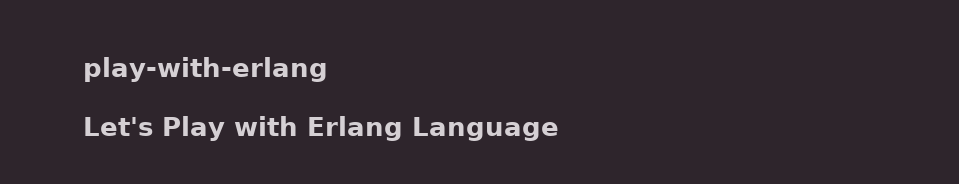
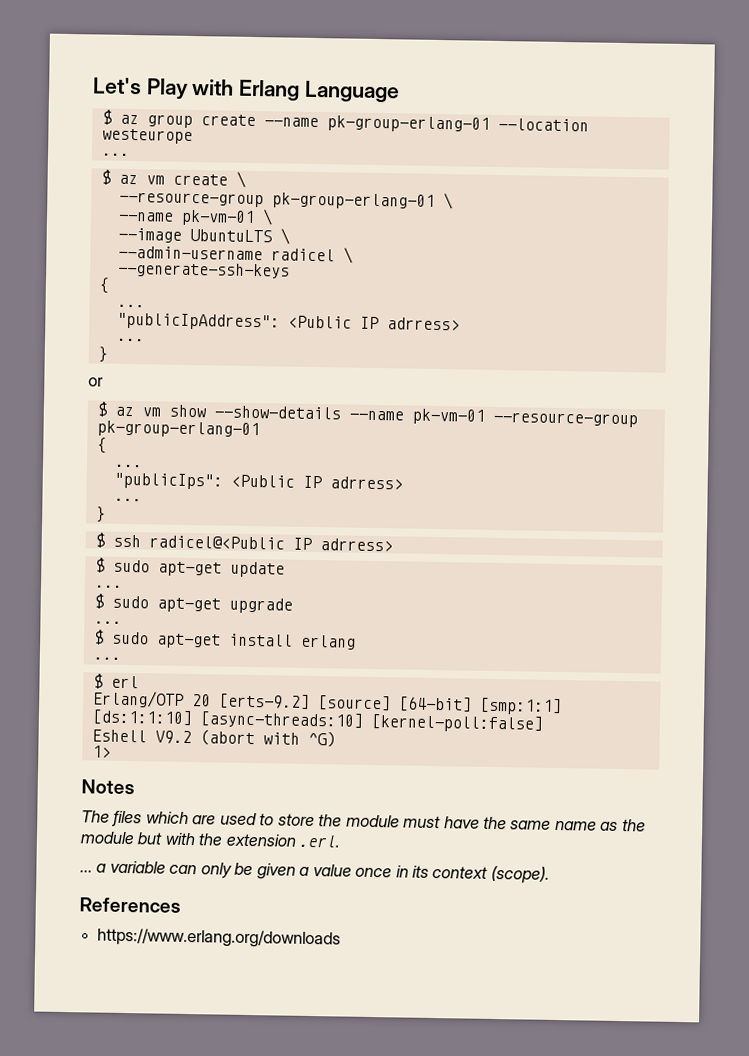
[83,57,328,82] play-with-erlang // -> (93, 86) none
(559, 129) none -> [101,109,589,133] [101,128,193,144] [101,152,130,156] [100,169,246,188] [118,191,453,210] [117,209,273,227] [117,227,290,245] [117,245,353,264] [117,261,290,279] [98,277,110,294] [116,303,145,308] [116,312,460,331] [116,337,145,342] [97,346,108,363] [88,377,103,387] [96,401,638,428] [96,420,260,439] [96,437,107,454] [113,463,143,468] [113,472,403,490] [113,497,142,502] [95,506,106,523] [94,532,393,552] [94,557,285,578] [93,584,123,588] [93,593,293,614] [93,620,122,624] [93,629,356,650] [92,656,121,660] [92,673,139,689] [92,690,562,716] [91,709,543,733] [91,729,336,748] [91,745,111,758] [81,779,135,795] [81,810,646,832] [80,831,342,848] [80,860,550,884] [79,897,181,913] [97,927,342,949] // $ az group create --name pk-group-erlang-01 --location westeurope // ... // $ az vm create \ // --resource-group pk-group-erlang-01 \ // --name pk-vm-01 \ // --image UbuntuLTS \ // --admin-username radicel \ // --generate-ssh-keys // { // ... // "publicIpAddress": <Public IP adrress> // ... // } // or // $ az vm show --show-details --name pk-vm-01 --resource-group pk-group-erlang-01 // { // ... // "publicIps": <Public IP adrress> // ... // } // $ ssh radicel@<Public IP adrress> // $ sudo apt-get update // ... // $ sudo apt-get upgrade // ... // $ sudo apt-get install erlang // ... // $ erl // Erlang/OTP 20 [erts-9.2] [source] [64-bit] [smp:1:1] [ds:1:1:10] [async-threads:10] [kernel-poll:false] // Eshell V9.2 (abort with ^G) // 1> // Notes // The files which are used to store the module must have the same name as the module but with the extension .erl. // ... a variable can only be given a value once in its context (scope). // References // https://www.erlang.org/downloads

